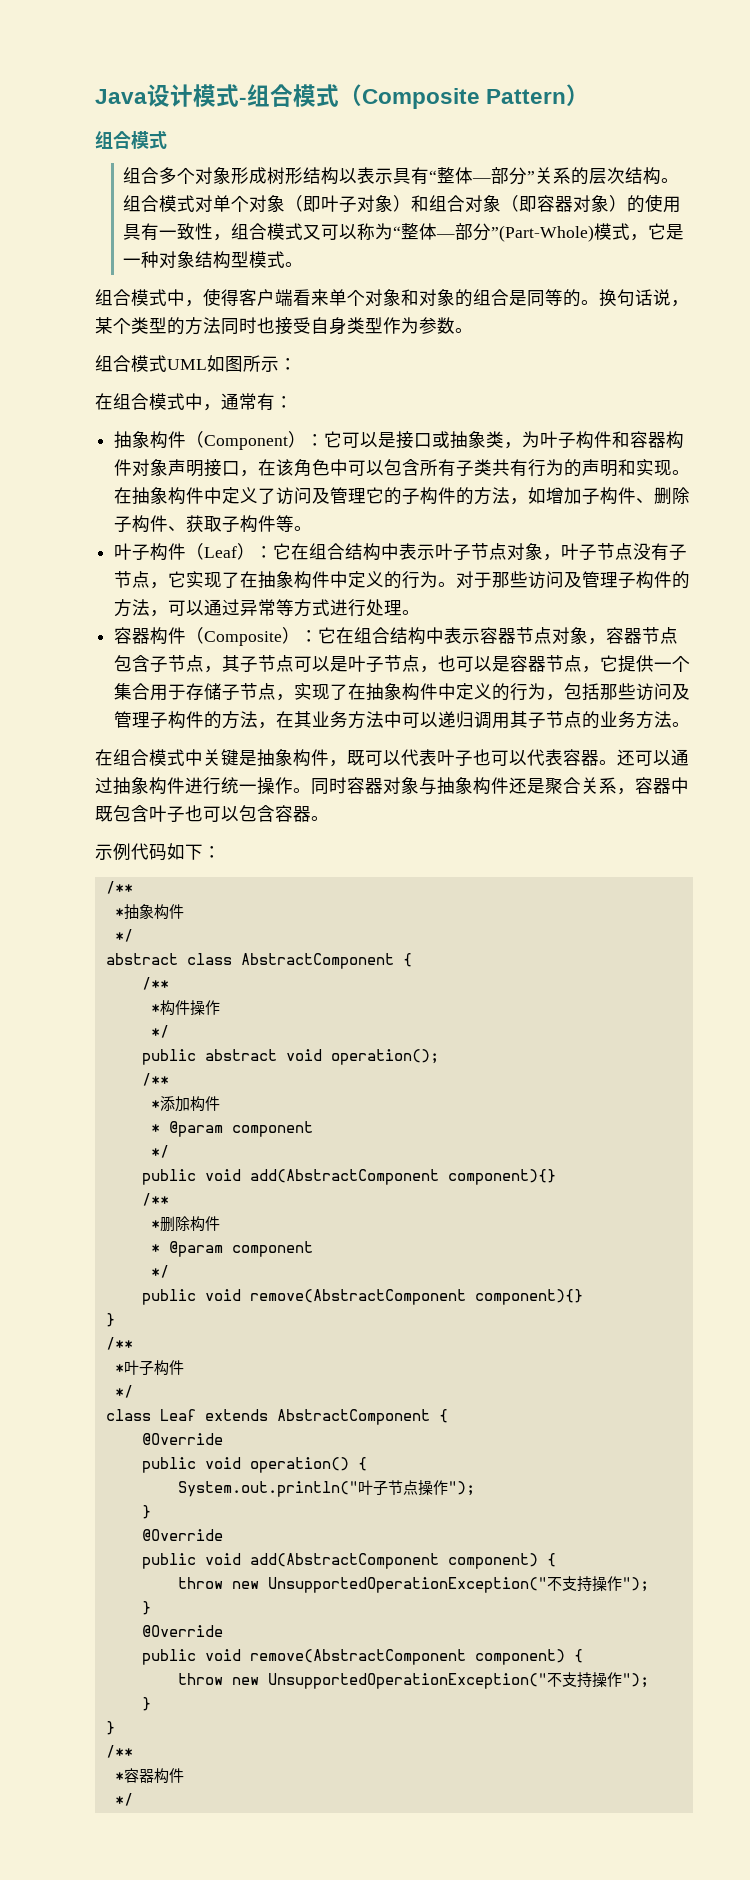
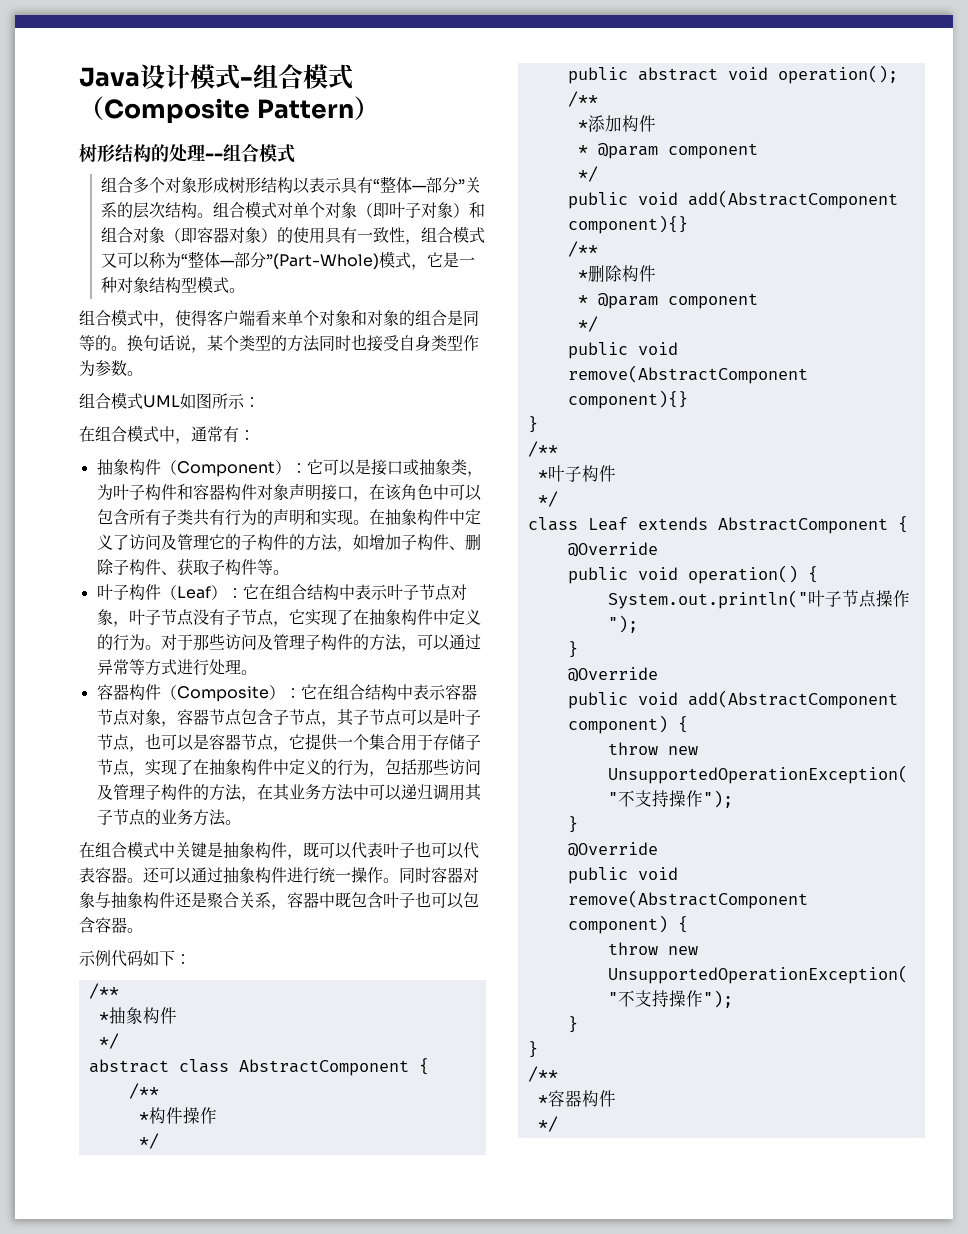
(590, 95) none -> [79,144,223,163] 树形结构的处理--

